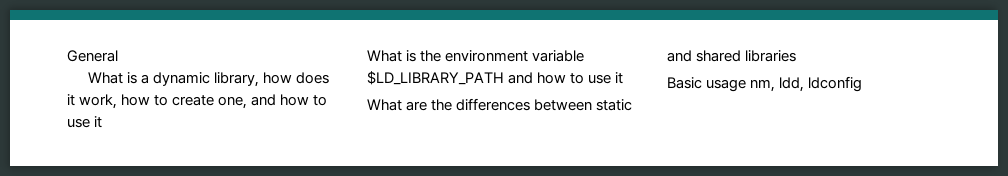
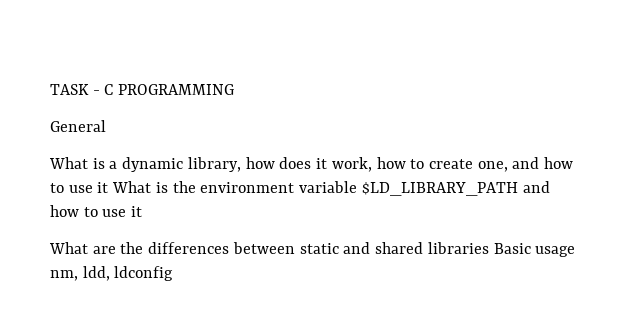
(67, 56) none -> [50,84,235,95] TASK - C PROGRAMMING //
(103, 122) // -> (109, 187) none
(797, 56) // -> (489, 248) none

